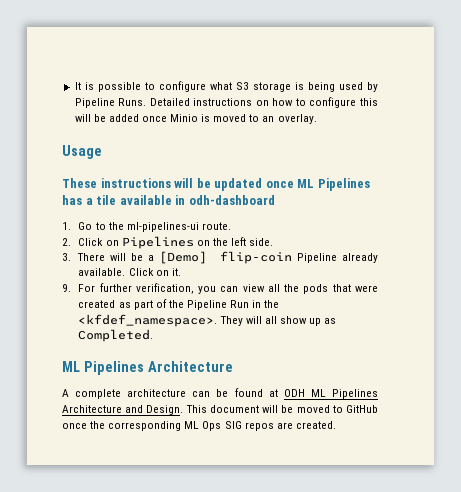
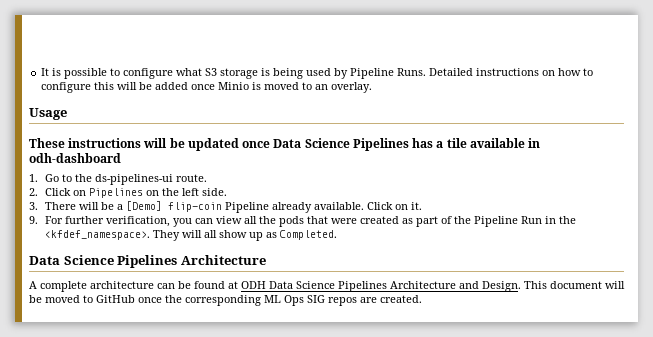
[297,179,315,188] ML -> [273,138,350,148] Data Science
[126,222,199,232] ml-pipelines-ui -> [95,174,174,185] ds-pipelines-ui
[62,361,80,372] ML -> [29,255,114,265] Data Science
[310,389,326,397] ML -> [269,281,335,289] Data Science

